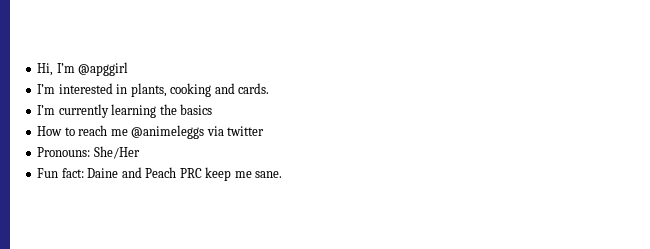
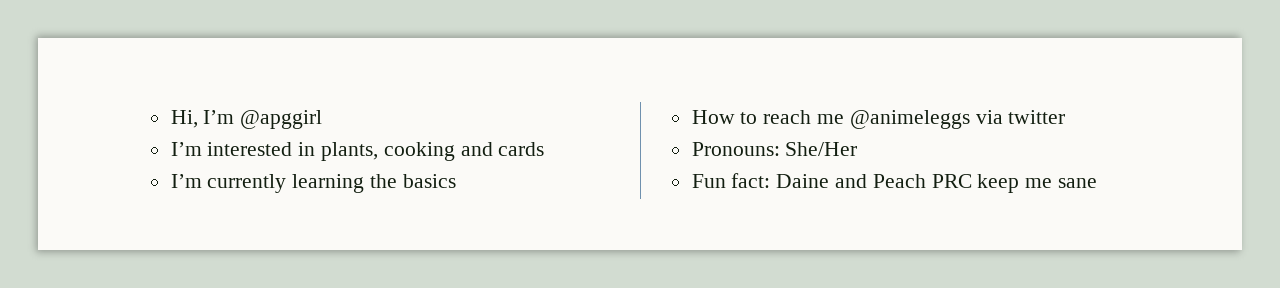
[238,83,270,94] cards. -> [498,142,545,156] cards
[255,171,283,178] sane. -> [1058,178,1098,188] sane

